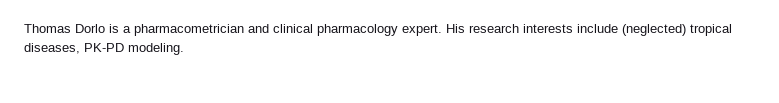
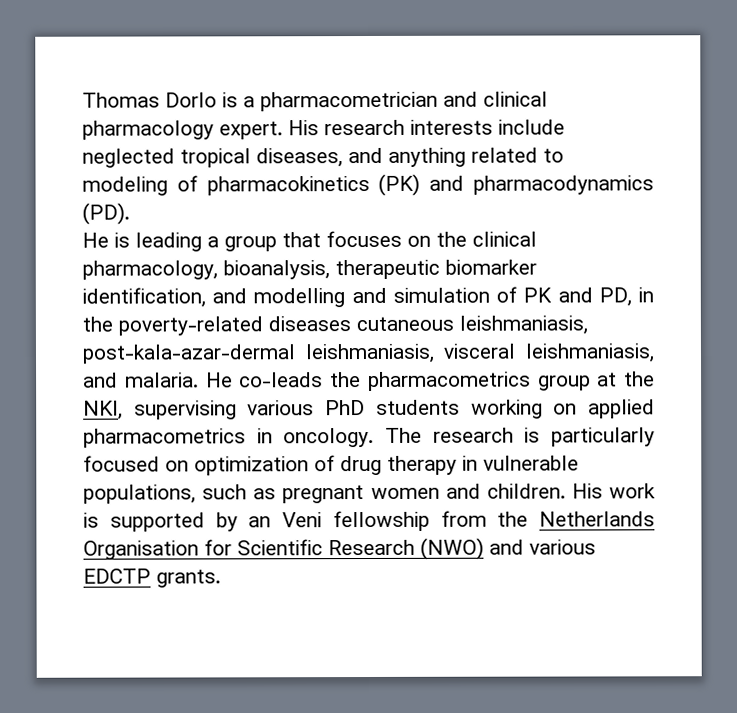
[622,24,686,36] (neglected) -> [82,148,175,168] neglected
[84,43,184,55] PK-PD modeling. -> [348,147,564,167] [82,173,654,196] [82,202,130,225] [82,230,537,252] [82,259,537,280] [82,286,654,308] [82,315,588,336] [82,343,655,364] [83,371,655,392] [83,399,655,420] [83,427,655,448] [83,455,579,476] [83,483,656,504] [83,510,655,532] [83,537,596,560] [83,568,221,588] and anything related to modeling of pharmacokinetics (PK) and pharmacodynamics (PD). // He is leading a group that focuses on the clinical pharmacology, bioanalysis, therapeutic biomarker identification, and modelling and simulation of PK and PD, in the poverty-related diseases cutaneous leishmaniasis, post-kala-azar-dermal leishmaniasis, visceral leishmaniasis, and malaria. He co-leads the pharmacometrics group at the NKI, supervising various PhD students working on applied pharmacometrics in oncology. The research is particularly focused on optimization of drug therapy in vulnerable populations, such as pregnant women and children. His work is supported by an Veni fellowship from the Netherlands Organisation for Scientific Research (NWO) and various EDCTP grants.

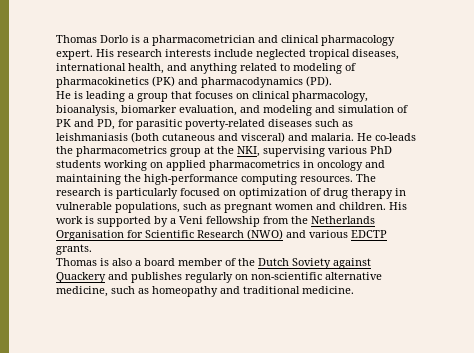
(343, 158) none -> [56,63,164,74] international health,
[436,231,467,247] the -> (249, 96) none
[335,259,537,280] [82,287,346,308] therapeutic biomarker identification, and modelling -> [121,105,312,116] biomarker evaluation, and modeling
[638,287,654,303] [82,315,588,336] [82,343,655,364] in the poverty-related diseases cutaneous leishmaniasis, post-kala-azar-dermal leishmaniasis, visceral leishmaniasis, -> [118,119,353,130] [56,132,285,143] for parasitic poverty-related diseases such as leishmaniasis (both cutaneous and visceral)
[283,427,375,448] oncology. -> [317,160,385,171] [56,174,353,185] oncology and maintaining the high-performance computing resources.
[248,516,272,528] an -> [170,218,176,224] a
(221, 578) none -> [56,258,371,269] [56,272,382,283] [56,286,354,297] // Thomas is also a board member of the Dutch Soviety against Quackery and publishes regularly on non-scientific alternative medicine, such as homeopathy and traditional medicine.

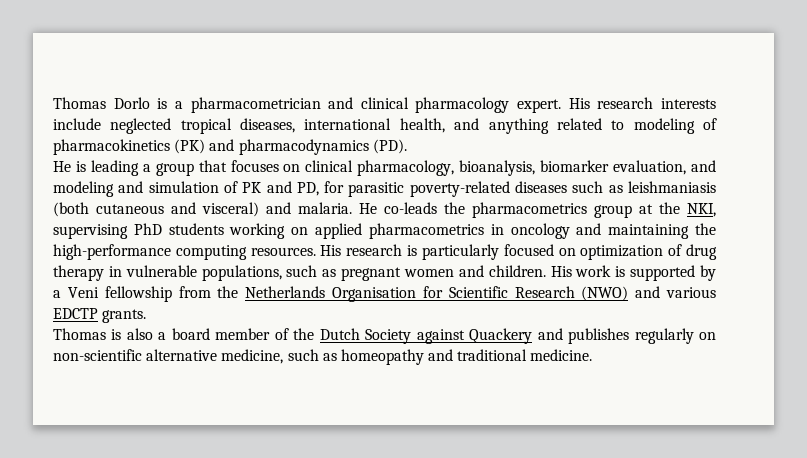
[328,146,367,154] various -> (128, 231) none
[356,174,376,182] The -> [320,245,342,256] His
[292,258,331,269] Soviety -> [365,329,412,344] Society

